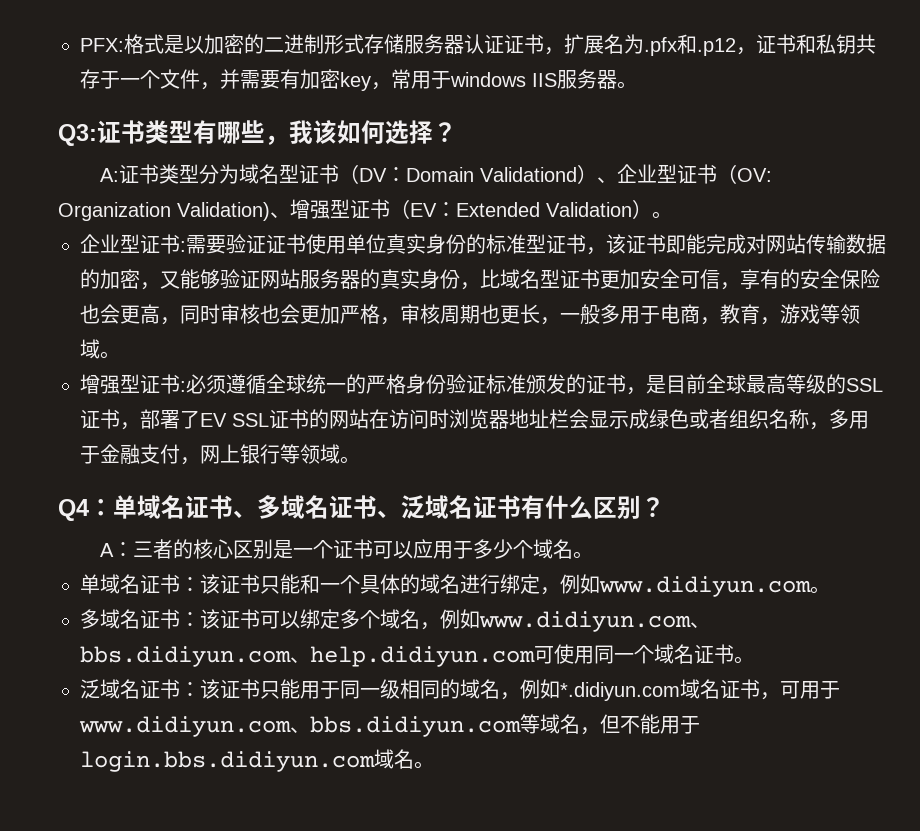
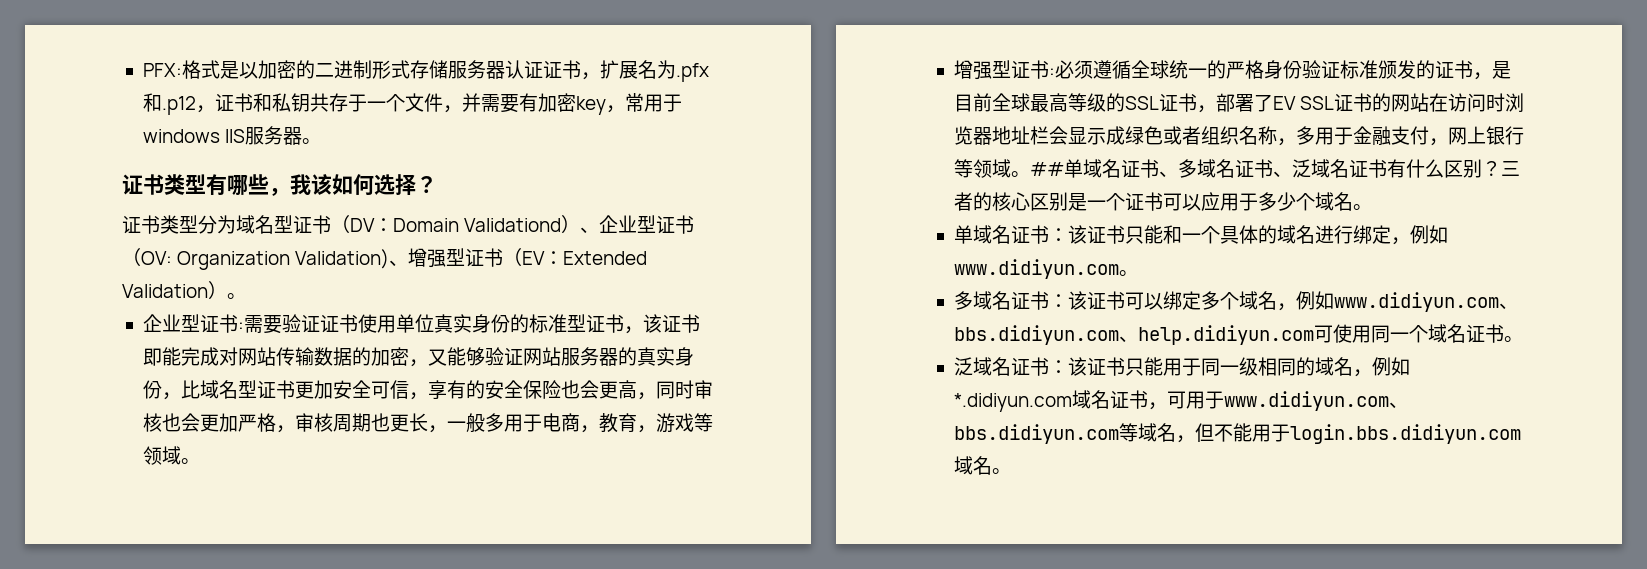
[58,124,97,146] Q3: -> (322, 141) none
[99,168,119,182] A: -> (437, 184) none
[58,499,113,521] // Q4： -> [1029,162,1064,176] ##
[99,542,133,557] // A： -> (1501, 168) none

